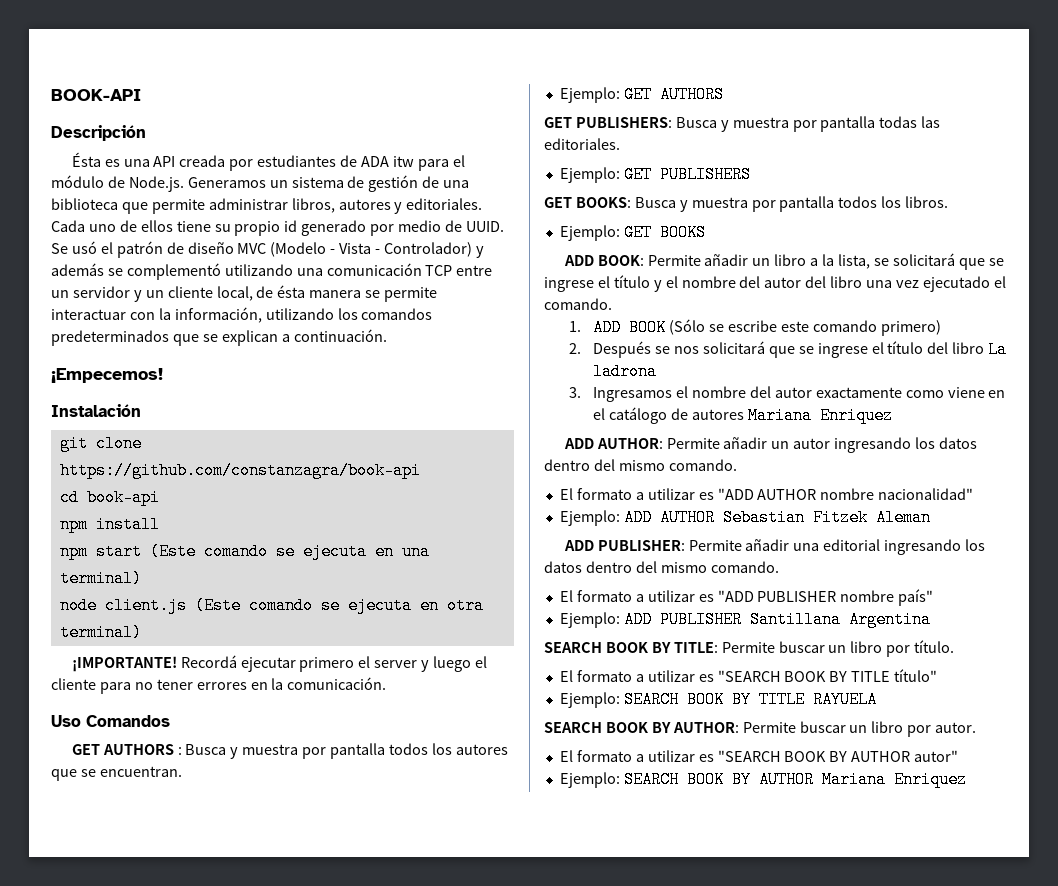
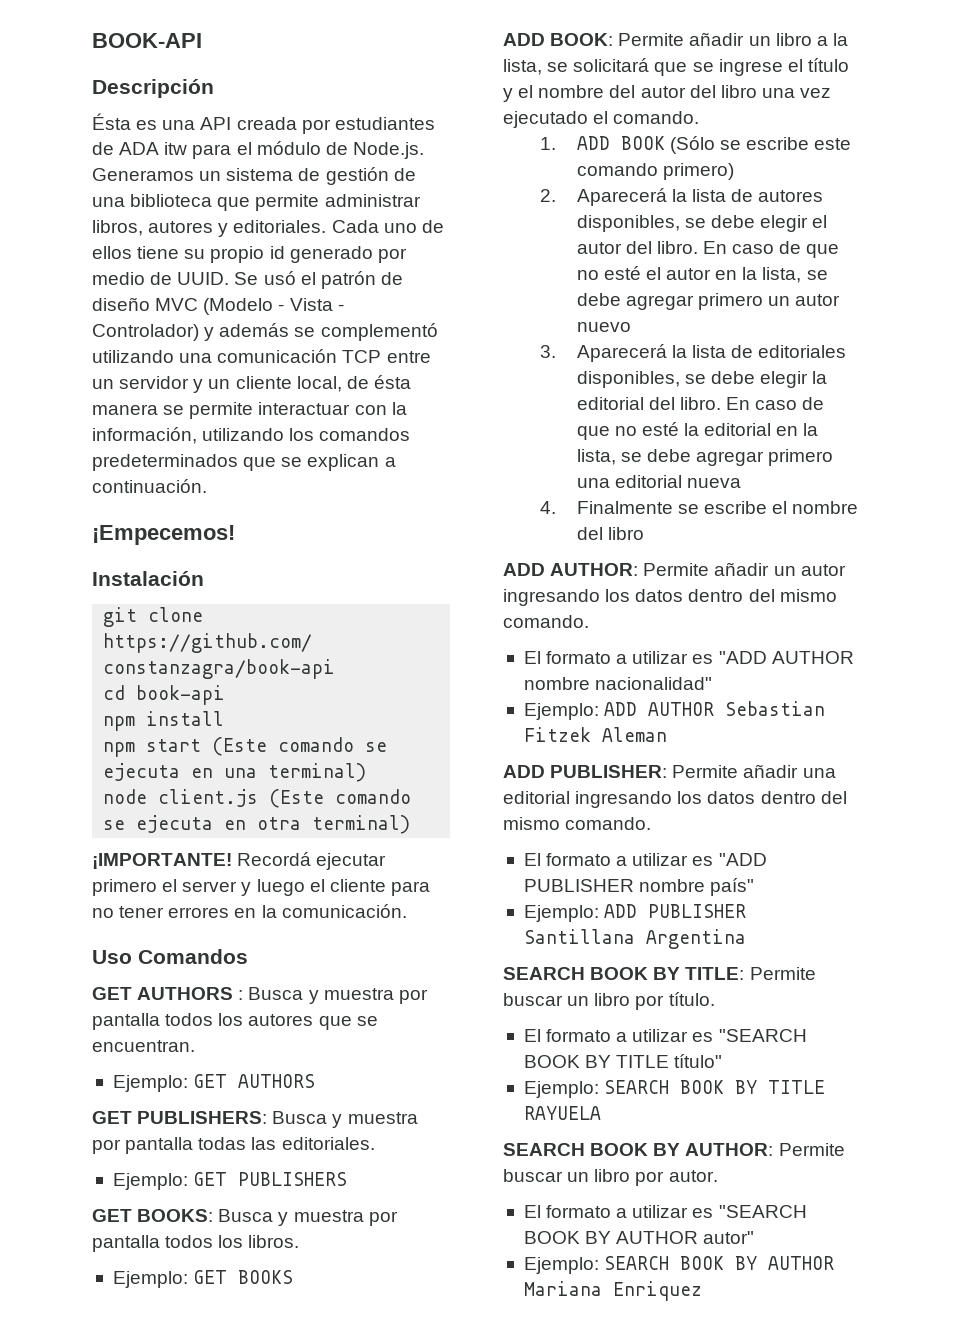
[593,341,1008,358] [593,363,658,380] [568,386,1006,402] [593,407,893,424] Después se nos solicitará que se ingrese el título del libro La ladrona // 3. Ingresamos el nombre del autor exactamente como viene en el catálogo de autores Mariana Enriquez -> [576,188,824,206] [576,215,828,232] [576,241,840,258] [576,266,828,283] [576,293,841,310] [576,322,631,332] [539,344,847,362] [576,371,828,388] [576,397,825,410] [576,422,819,440] [576,449,834,466] [576,475,741,488] [539,501,859,514] [576,527,644,540] Aparecerá la lista de autores disponibles, se debe elegir el autor del libro. En caso de que no esté el autor en la lista, se debe agregar primero un autor nuevo // 3. Aparecerá la lista de editoriales disponibles, se debe elegir la editorial del libro. En caso de que no esté la editorial en la lista, se debe agregar primero una editorial nueva // 4. Finalmente se escribe el nombre del libro

